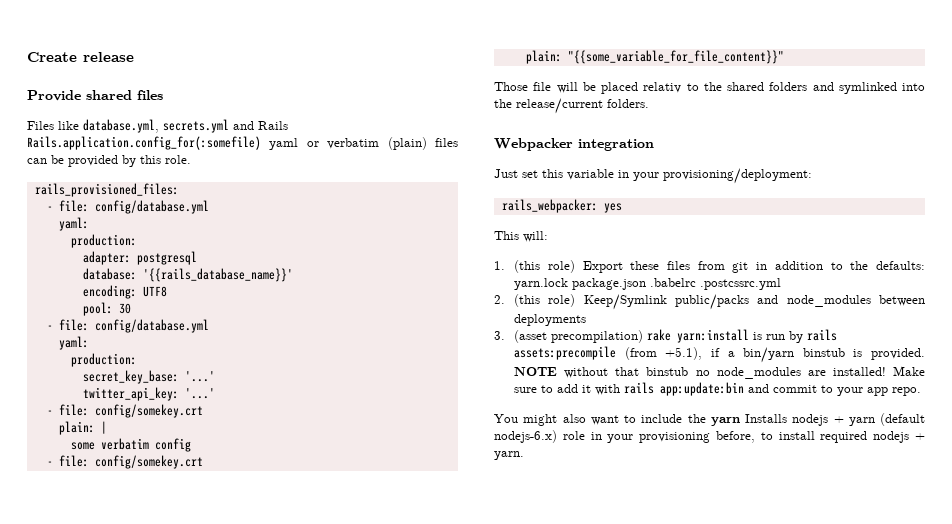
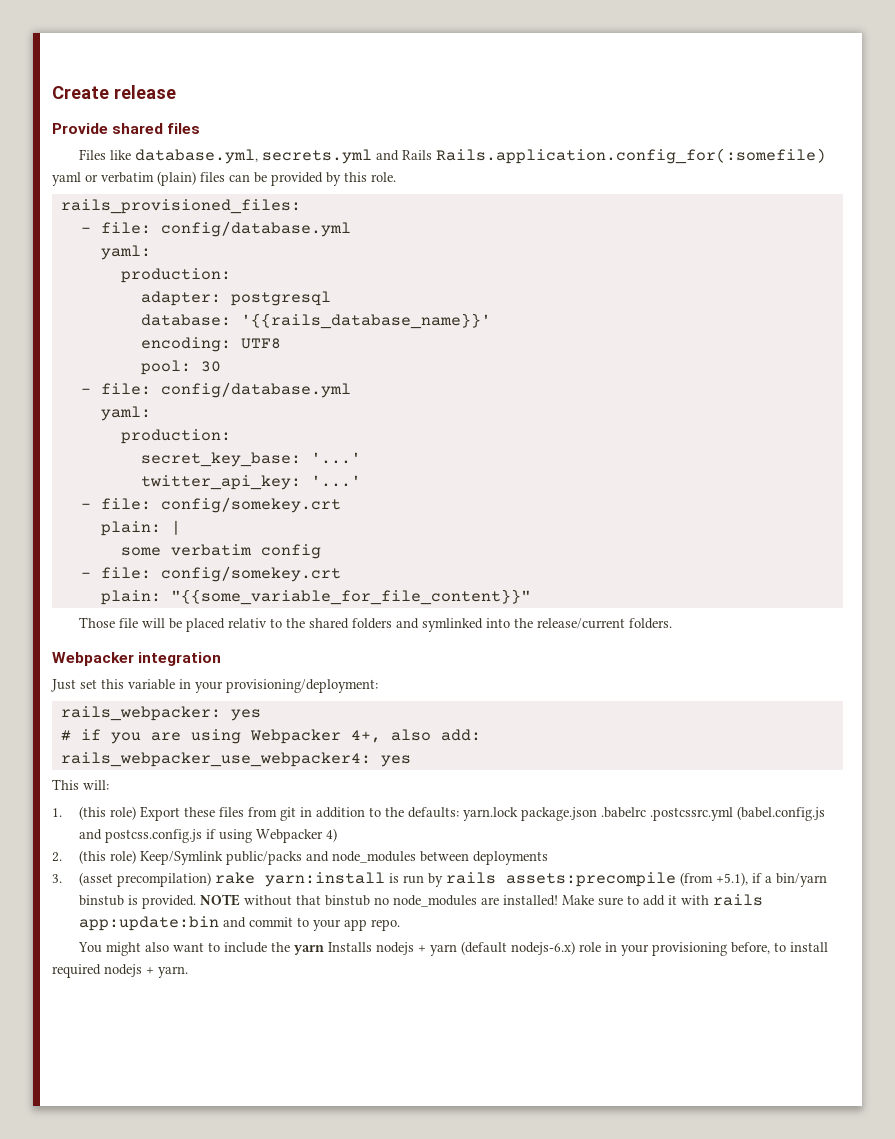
(622, 208) none -> [60,729,481,744] [60,752,411,767] // # if you are using Webpacker 4+, also add: // rails_webpacker_use_webpacker4: yes
(782, 284) none -> [736,806,825,821] [78,828,337,843] (babel.config.js and postcss.config.js if using Webpacker 4)

